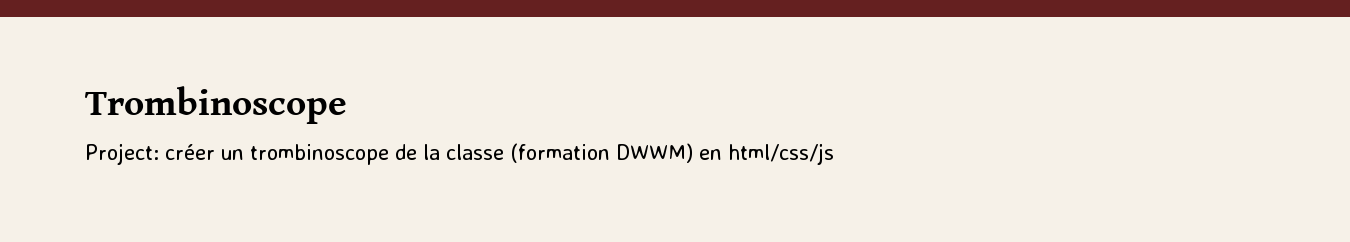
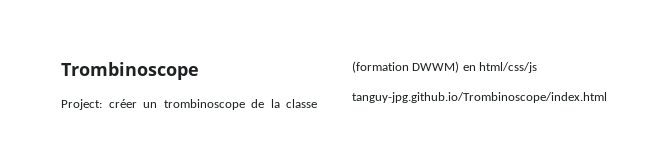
(834, 154) none -> [352,92,607,103] // tanguy-jpg.github.io/Trombinoscope/index.html

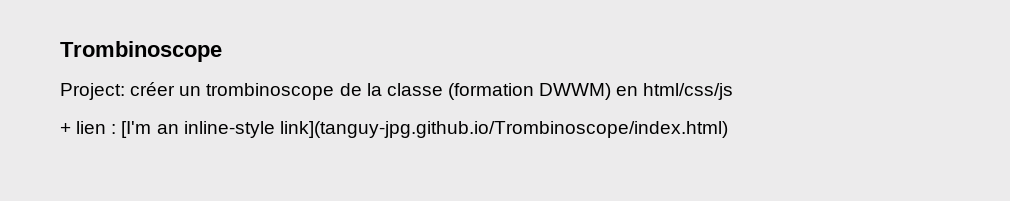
[352,92,607,103] tanguy-jpg.github.io/Trombinoscope/index.html -> [60,121,728,138] + lien : [I'm an inline-style link](tanguy-jpg.github.io/Trombinoscope/index.html)

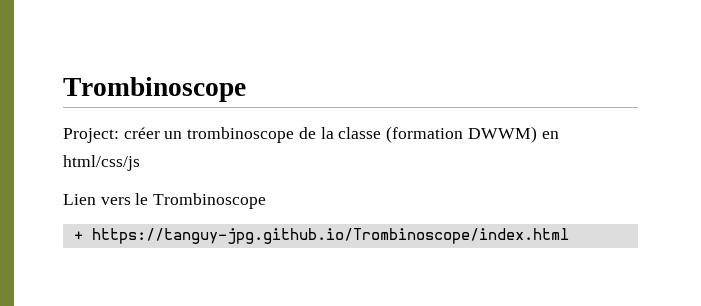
[60,121,728,138] + lien : [I'm an inline-style link](tanguy-jpg.github.io/Trombinoscope/index.html) -> [63,193,267,209] [73,228,569,244] Lien vers le Trombinoscope // + https://tanguy-jpg.github.io/Trombinoscope/index.html

